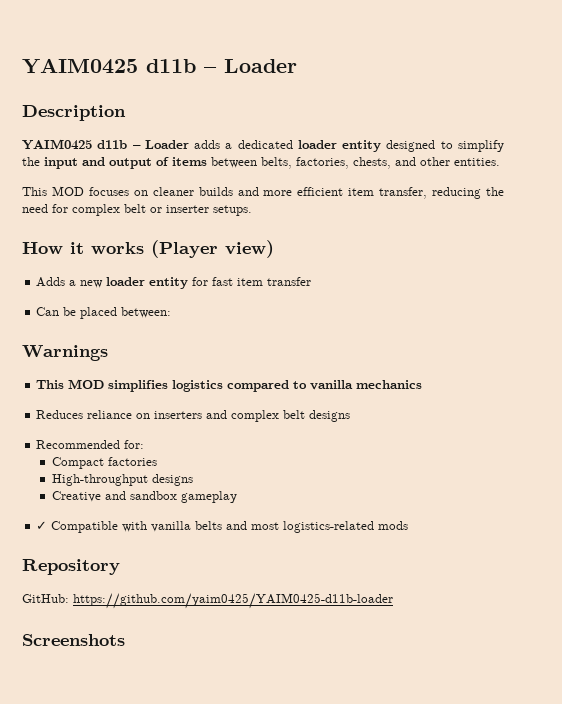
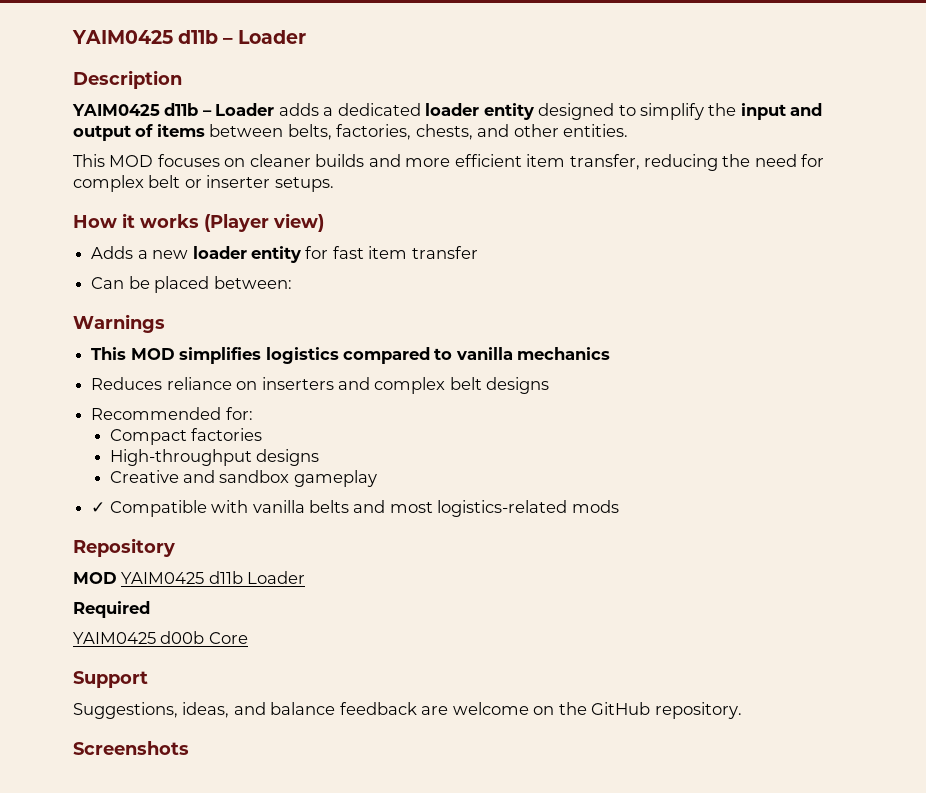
[22,593,393,609] GitHub: https://github.com/yaim0425/YAIM0425-d11b-loader -> [73,571,306,584] [73,601,150,618] [73,631,248,644] [73,671,148,688] [73,702,742,719] MOD YAIM0425 d11b Loader // Required // YAIM0425 d00b Core // Support // Suggestions, ideas, and balance feedback are welcome on the GitHub repository.

